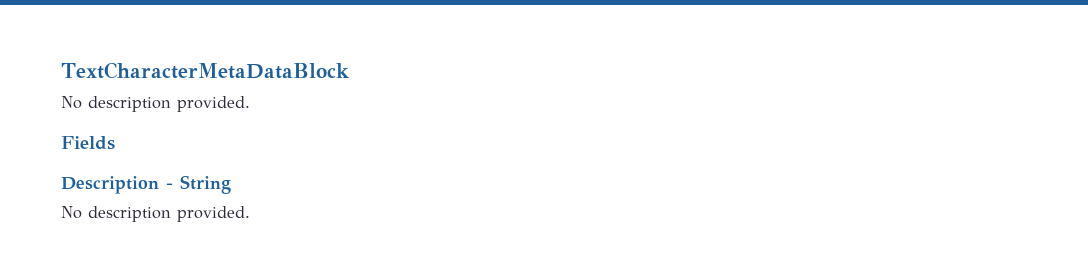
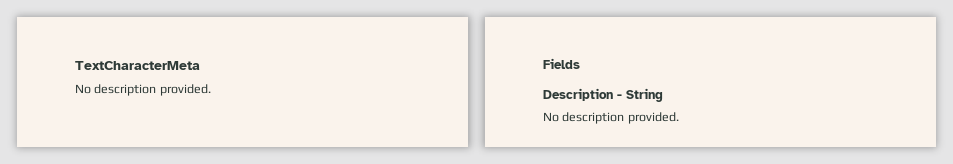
[61,62,350,79] TextCharacterMetaDataBlock -> [75,61,200,70] TextCharacterMeta

